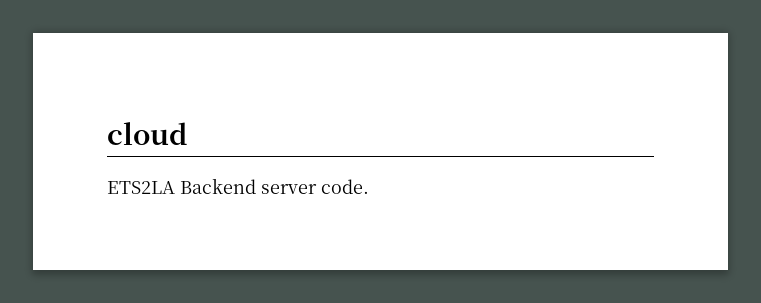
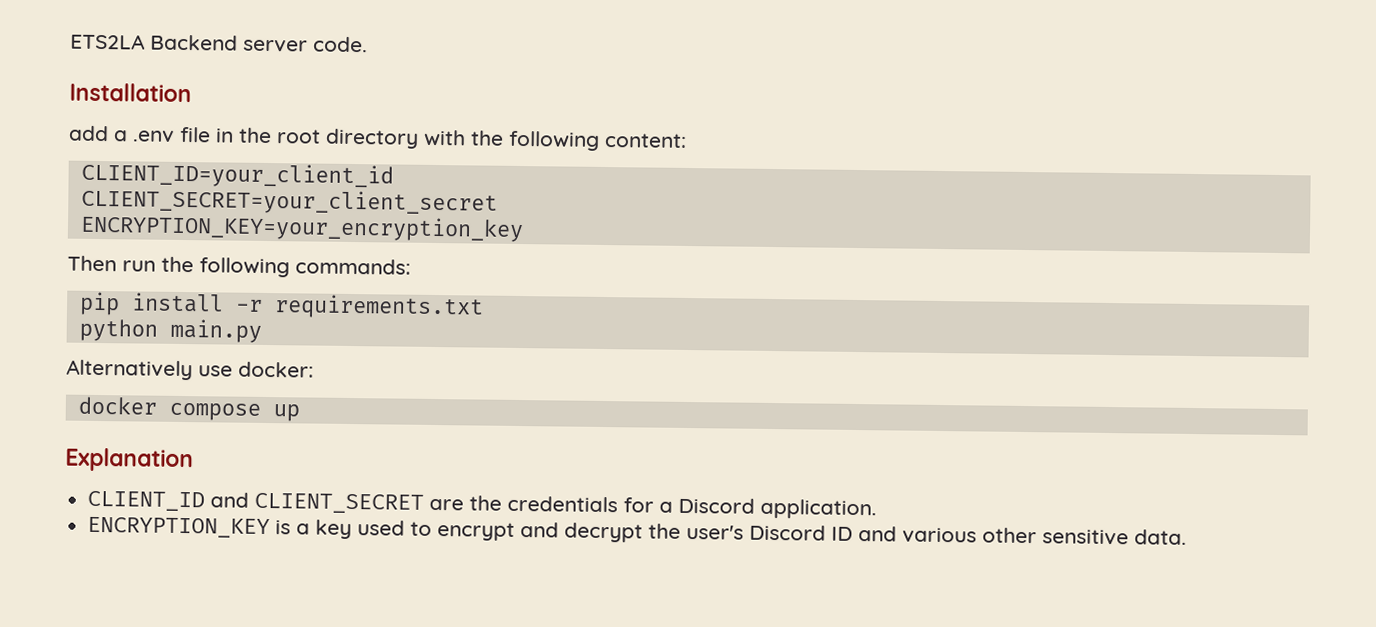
[107,122,187,145] cloud // -> (70, 41) none
(369, 186) none -> [69,82,192,103] [69,125,687,151] [80,161,394,189] [80,187,498,216] [79,213,524,243] [67,255,411,278] [78,291,484,320] [78,318,262,343] [66,359,314,381] [77,396,300,422] [65,447,194,473] [87,490,878,520] [87,516,1188,546] // Installation // add a .env file in the root directory with the following content: // CLIENT_ID=your_client_id // CLIENT_SECRET=your_client_secret // ENCRYPTION_KEY=your_encryption_key // Then run the following commands: // pip install -r requirements.txt // python main.py // Alternatively use docker: // docker compose up // Explanation // CLIENT_ID and CLIENT_SECRET are the credentials for a Discord application. // ENCRYPTION_KEY is a key used to encrypt and decrypt the user's Discord ID and various other sensitive data.

